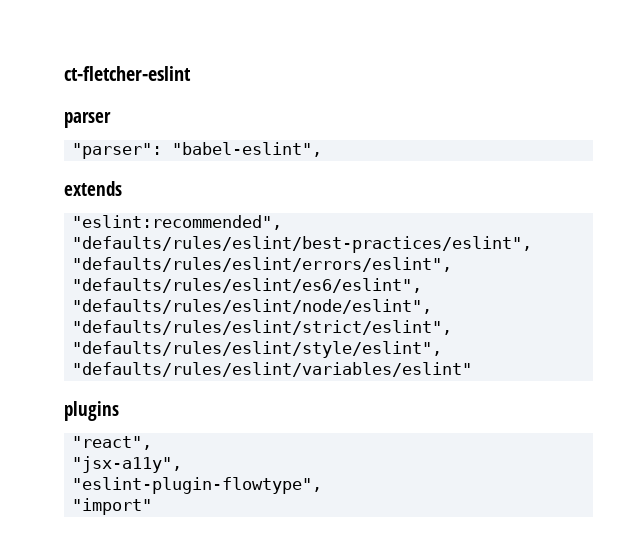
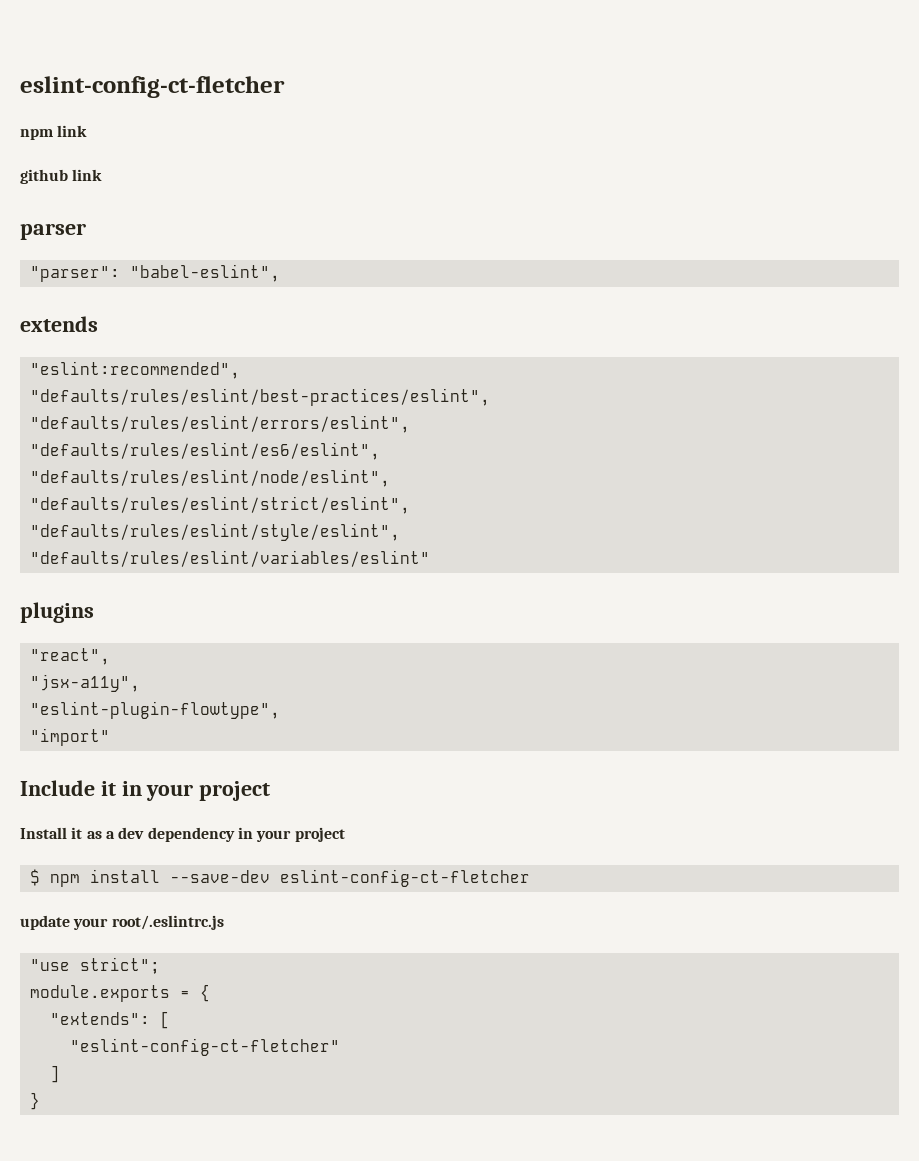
[64,66,191,81] ct-fletcher-eslint -> [20,76,285,98] [20,125,88,140] [20,169,103,184] eslint-config-ct-fletcher // npm link // github link
(152, 506) none -> [20,780,271,801] [20,827,345,842] [29,869,530,887] [20,915,224,930] [29,957,160,974] [29,984,210,1002] [49,1011,170,1029] [69,1038,340,1056] [49,1065,60,1083] [29,1092,40,1110] // Include it in your project // Install it as a dev dependency in your project // $ npm install --save-dev eslint-config-ct-fletcher // update your root/.eslintrc.js // "use strict"; // module.exports = { // "extends": [ // "eslint-config-ct-fletcher" // ] // }

